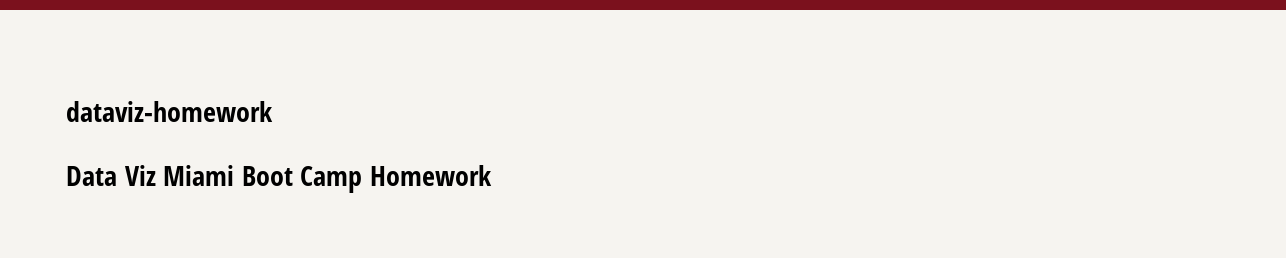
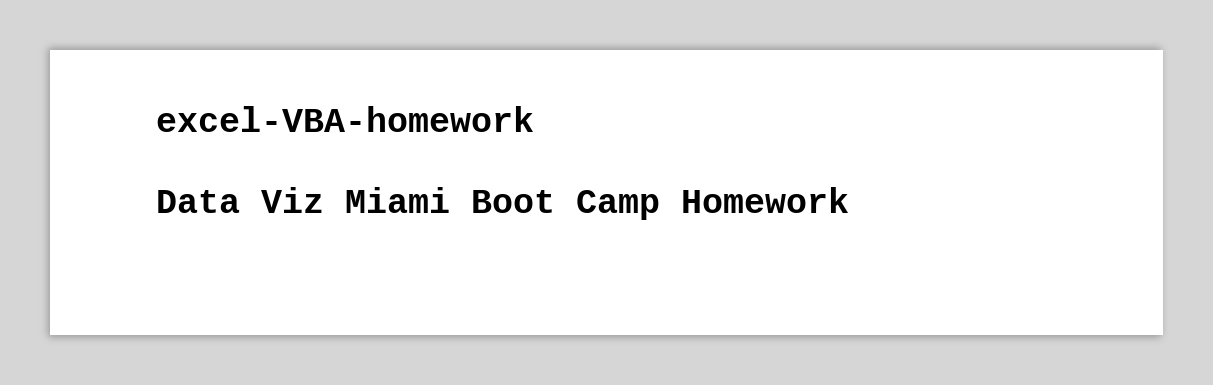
[66,101,273,122] dataviz-homework -> [156,106,534,132] excel-VBA-homework

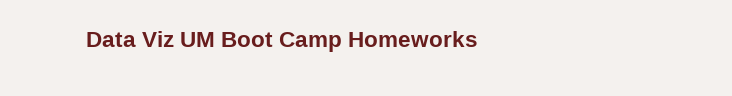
[156,106,534,132] excel-VBA-homework // -> (86, 39) none
[345,187,450,213] Miami -> [180,32,216,47] UM
[681,187,849,213] Homework -> [348,31,479,47] Homeworks

